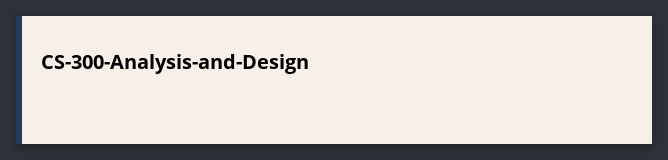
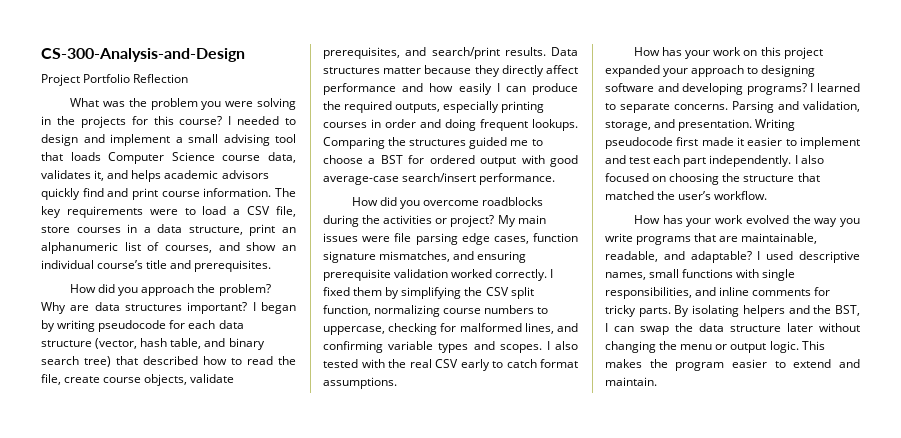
(309, 64) none -> [41,74,189,86] [69,98,297,110] [41,116,296,128] [41,134,296,146] [41,152,296,164] [41,170,269,182] [41,188,296,200] [41,206,296,218] [41,224,296,236] [41,242,296,254] [41,260,272,272] [69,284,271,296] [41,302,296,314] [41,320,244,332] [41,338,265,350] [41,356,296,367] [41,374,235,386] [323,47,578,59] [323,65,578,77] [323,83,578,95] [323,101,545,113] [323,119,578,131] [323,137,543,149] [323,155,578,167] [323,173,556,185] [351,197,544,209] [323,215,546,227] [323,233,578,245] [323,251,527,263] [323,269,554,281] [323,287,534,299] [323,305,549,317] [323,323,578,335] [323,341,578,353] [323,359,578,371] [323,377,397,389] [633,47,823,59] [605,65,816,77] [605,83,860,95] [605,101,860,113] [605,119,796,131] [605,137,860,149] [605,155,824,167] [605,173,820,185] [605,191,768,200] [633,215,860,227] [605,233,818,245] [605,251,860,263] [605,269,796,281] [605,287,831,299] [605,305,860,317] [605,323,860,335] [605,341,825,353] [605,359,860,371] [605,377,657,386] // Project Portfolio Reflection // What was the problem you were solving in the projects for this course? I needed to design and implement a small advising tool that loads Computer Science course data, validates it, and helps academic advisors quickly find and print course information. The key requirements were to load a CSV file, store courses in a data structure, print an alphanumeric list of courses, and show an individual course’s title and prerequisites. // How did you approach the problem? Why are data structures important? I began by writing pseudocode for each data structure (vector, hash table, and binary search tree) that described how to read the file, create course objects, validate prerequisites, and search/print results. Data structures matter because they directly affect performance and how easily I can produce the required outputs, especially printing courses in order and doing frequent lookups. Comparing the structures guided me to choose a BST for ordered output with good average-case search/insert performance. // How did you overcome roadblocks during the activities or project? My main issues were file parsing edge cases, function signature mismatches, and ensuring prerequisite validation worked correctly. I fixed them by simplifying the CSV split function, normalizing course numbers to uppercase, checking for malformed lines, and confirming variable types and scopes. I also tested with the real CSV early to catch format assumptions. // How has your work on this project expanded your approach to designing software and developing programs? I learned to separate concerns. Parsing and validation, storage, and presentation. Writing pseudocode first made it easier to implement and test each part independently. I also focused on choosing the structure that matched the user’s workflow. // How has your work evolved the way you write programs that are maintainable, readable, and adaptable? I used descriptive names, small functions with single responsibilities, and inline comments for tricky parts. By isolating helpers and the BST, I can swap the data structure later without changing the menu or output logic. This makes the program easier to extend and maintain.

